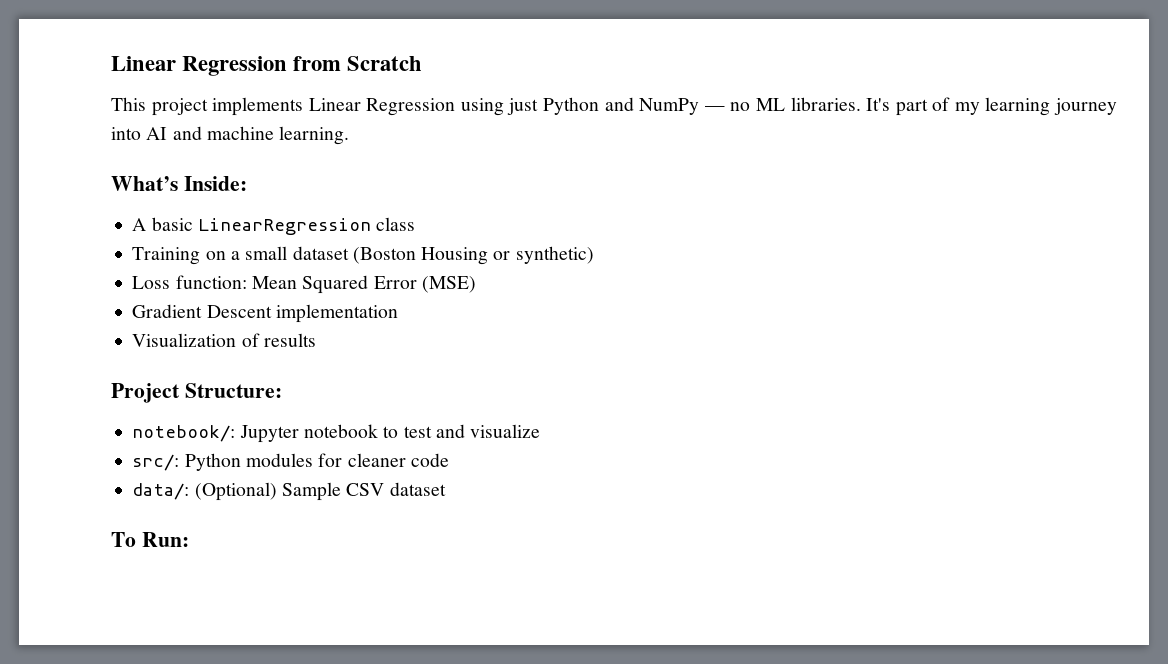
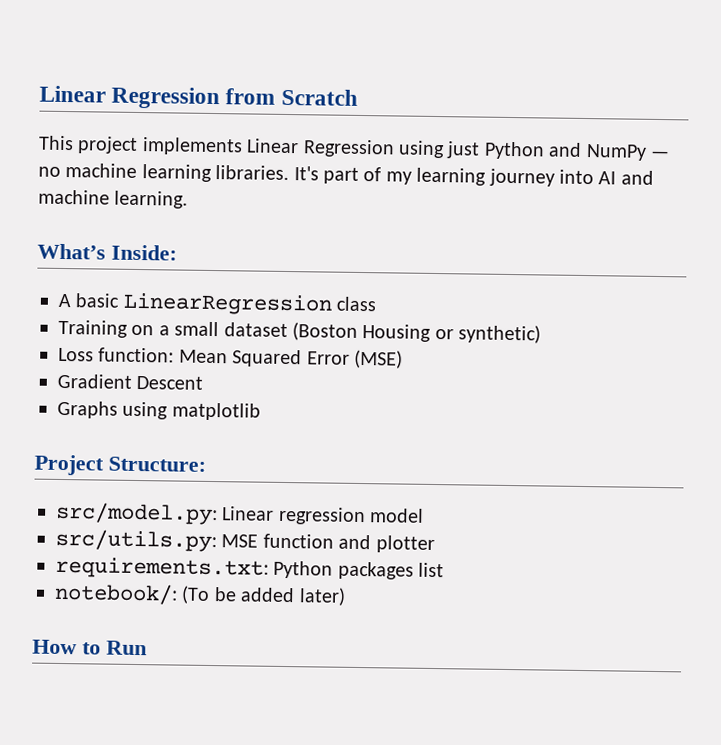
[755,98,785,111] ML -> [65,163,212,182] machine learning
[275,304,398,323] [132,333,316,347] [111,383,282,403] [132,424,541,443] [132,453,449,471] [132,482,446,501] [111,532,189,547] implementation // Visualization of results // Project Structure: // notebook/: Jupyter notebook to test and visualize // src/: Python modules for cleaner code // data/: (Optional) Sample CSV dataset // To Run: -> [57,400,261,421] [34,454,206,476] [55,501,425,526] [55,528,435,554] [55,556,445,580] [54,582,346,606] [32,639,147,656] // Graphs using matplotlib // Project Structure: // src/model.py: Linear regression model // src/utils.py: MSE function and plotter // requirements.txt: Python packages list // notebook/: (To be added later) // How to Run

